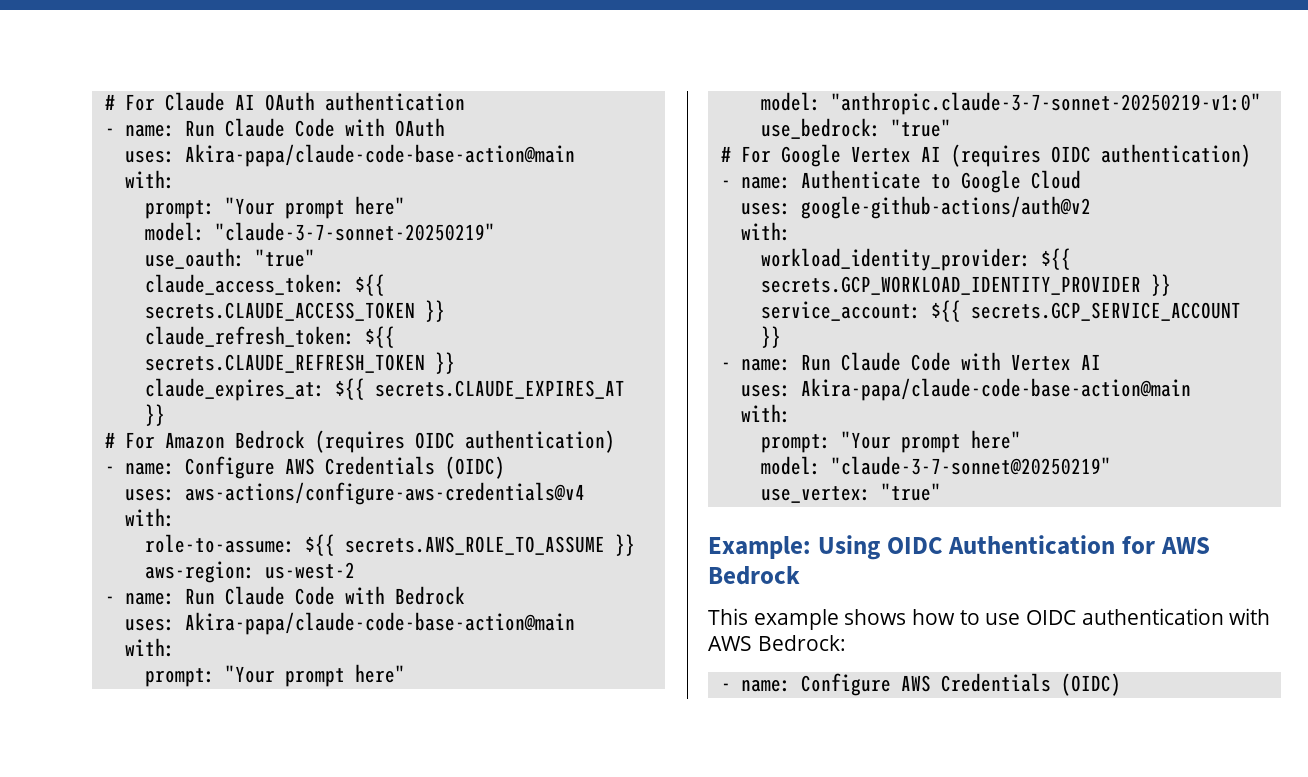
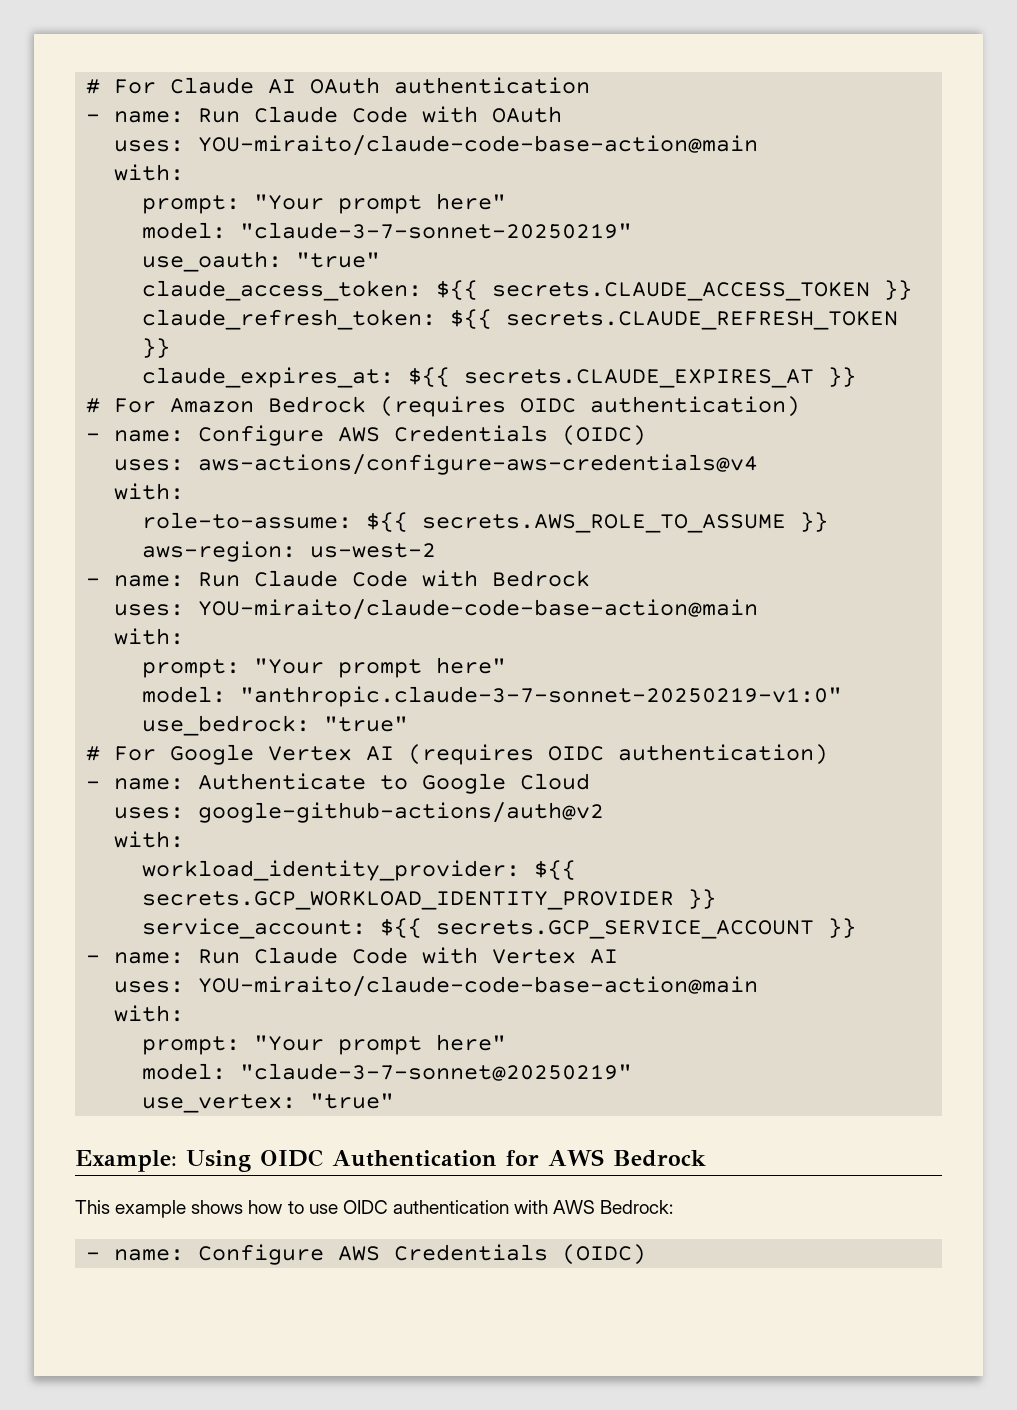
[184,144,575,167] Akira-papa/claude-code-base-action@main -> [198,135,759,156] YOU-miraito/claude-code-base-action@main
[184,612,575,635] Akira-papa/claude-code-base-action@main -> [198,599,759,620] YOU-miraito/claude-code-base-action@main
[800,378,1191,401] Akira-papa/claude-code-base-action@main -> [198,976,759,997] YOU-miraito/claude-code-base-action@main

